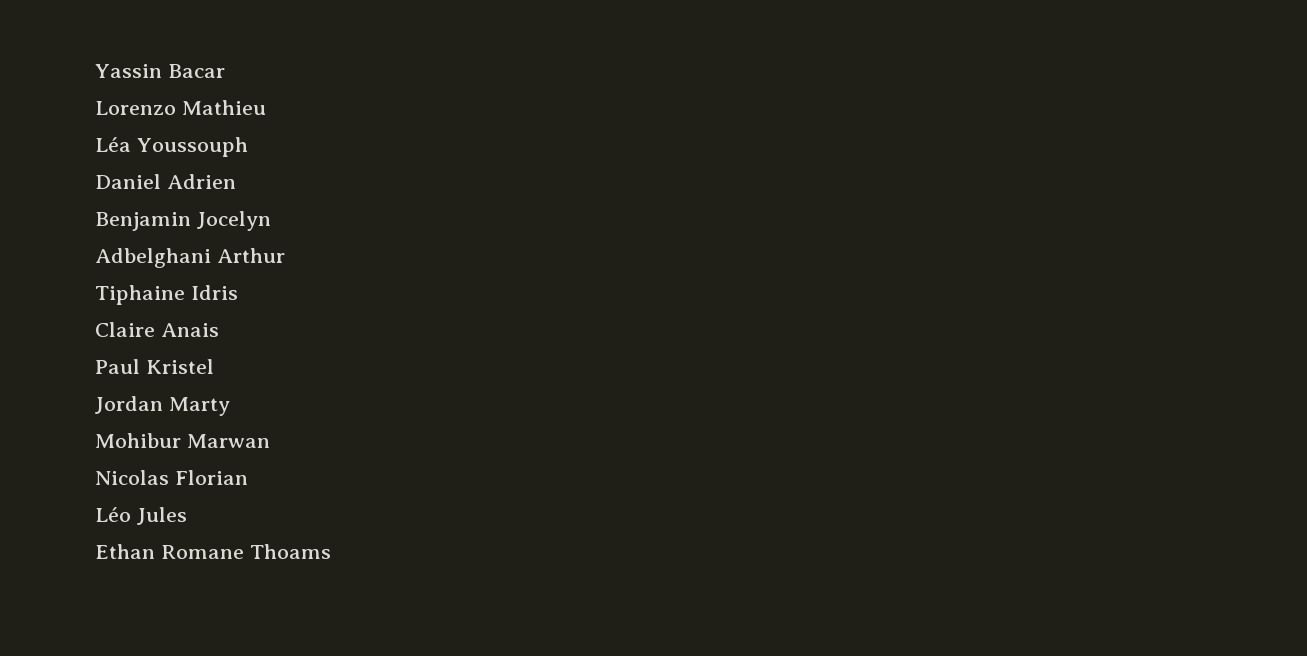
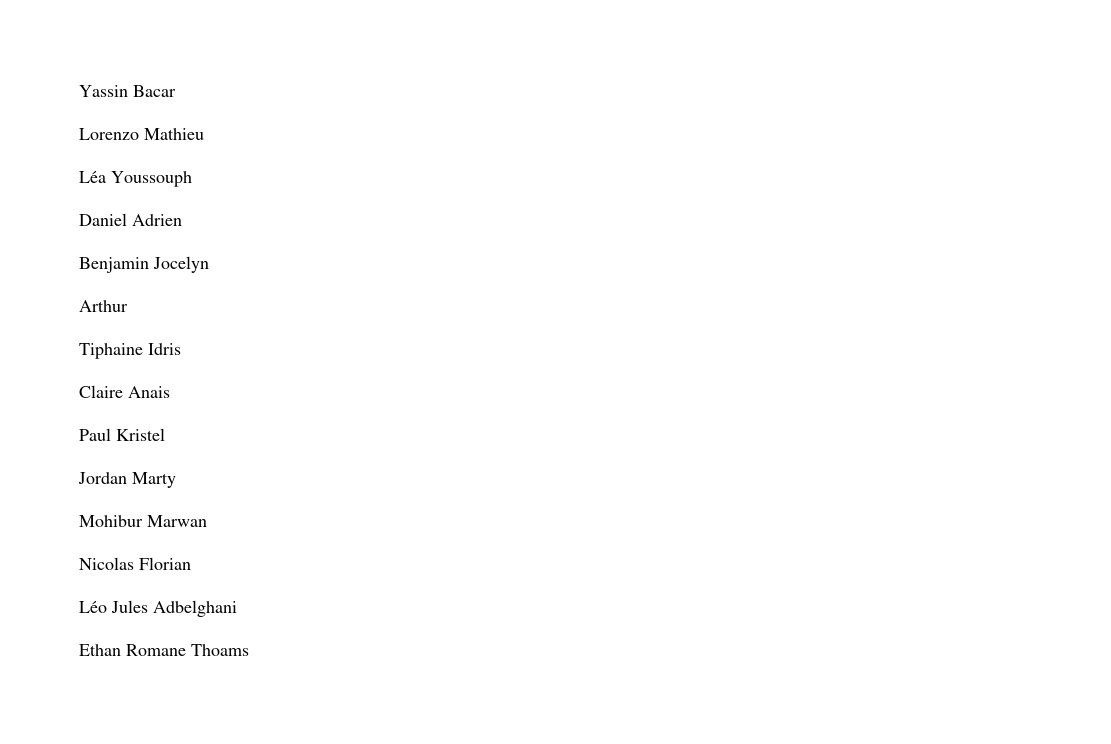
[95,248,211,268] Adbelghani -> (209, 264) none
(187, 516) none -> [153,600,237,617] Adbelghani

